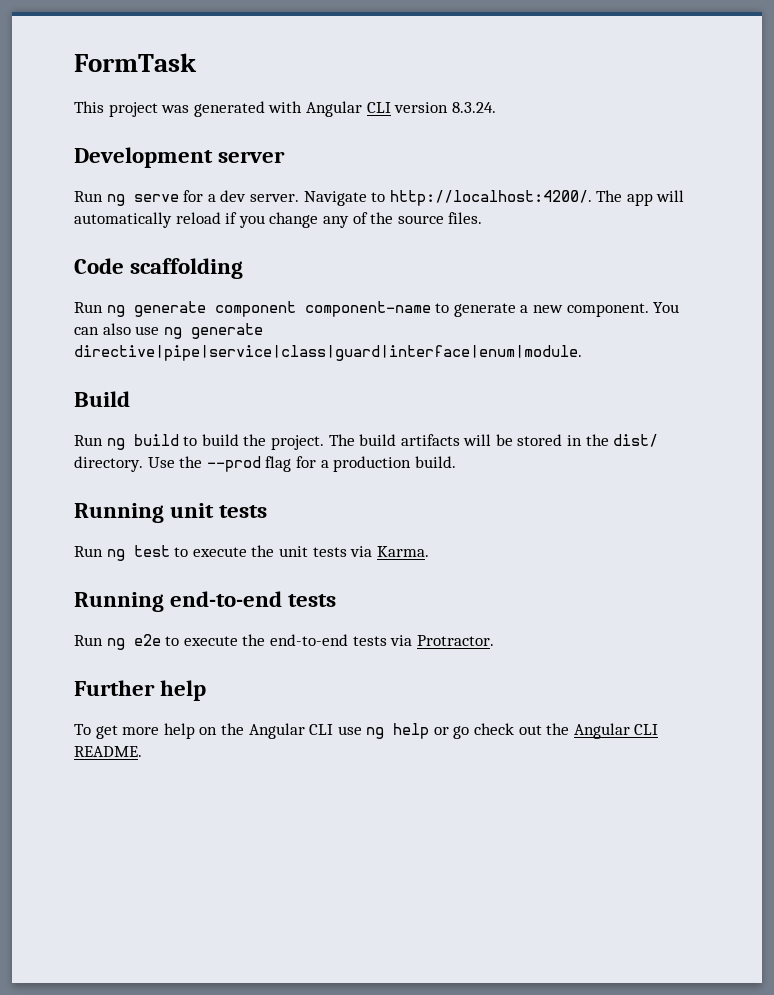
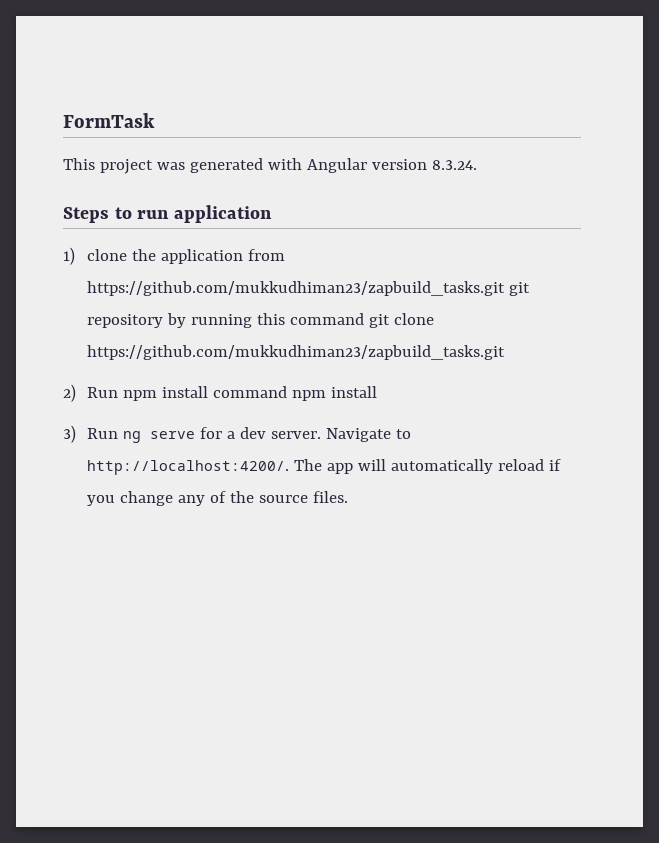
[366,102,391,113] CLI -> (367, 165) none
[74,147,286,168] Development server // -> [63,205,272,223] [63,247,286,265] [87,281,531,296] [87,313,435,328] [87,345,506,360] [63,384,378,402] [63,425,76,443] Steps to run application // 1) clone the application from https://github.com/mukkudhiman23/zapbuild_tasks.git git repository by running this command git clone https://github.com/mukkudhiman23/zapbuild_tasks.git // 2) Run npm install command npm install // 3)
[74,258,244,279] [74,301,680,317] [74,323,263,339] [74,345,582,361] [74,391,130,407] [74,434,659,450] [74,456,456,472] [74,503,268,523] [74,545,429,561] [74,591,337,612] [74,634,494,650] [74,680,207,701] [74,723,659,739] [74,746,142,757] // Code scaffolding // Run ng generate component component-name to generate a new component. You can also use ng generate directive|pipe|service|class|guard|interface|enum|module. // Build // Run ng build to build the project. The build artifacts will be stored in the dist/ directory. Use the --prod flag for a production build. // Running unit tests // Run ng test to execute the unit tests via Karma. // Running end-to-end tests // Run ng e2e to execute the end-to-end tests via Protractor. // Further help // To get more help on the Angular CLI use ng help or go check out the Angular CLI README. -> (349, 497) none

